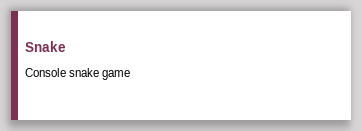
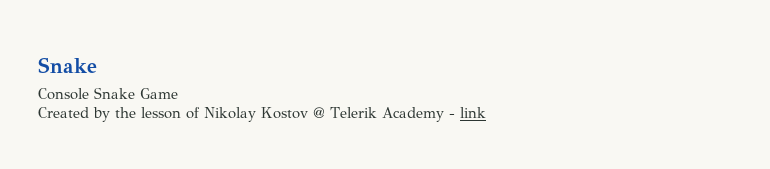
[69,68,131,80] snake game -> [94,87,178,99] [38,107,486,122] Snake Game // Created by the lesson of Nikolay Kostov @ Telerik Academy - link

